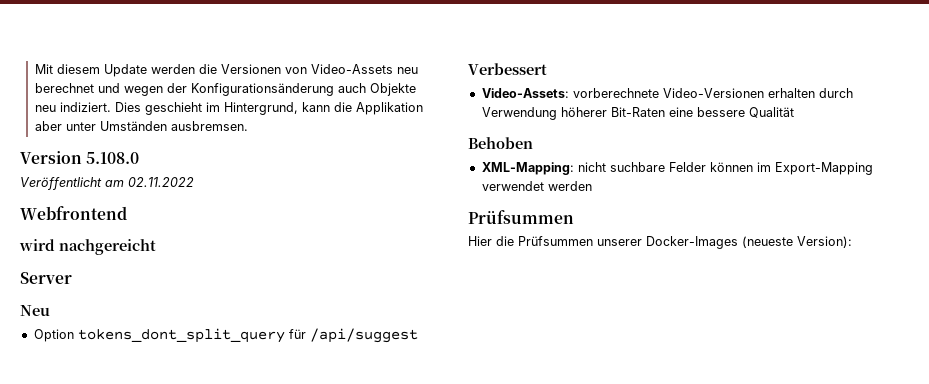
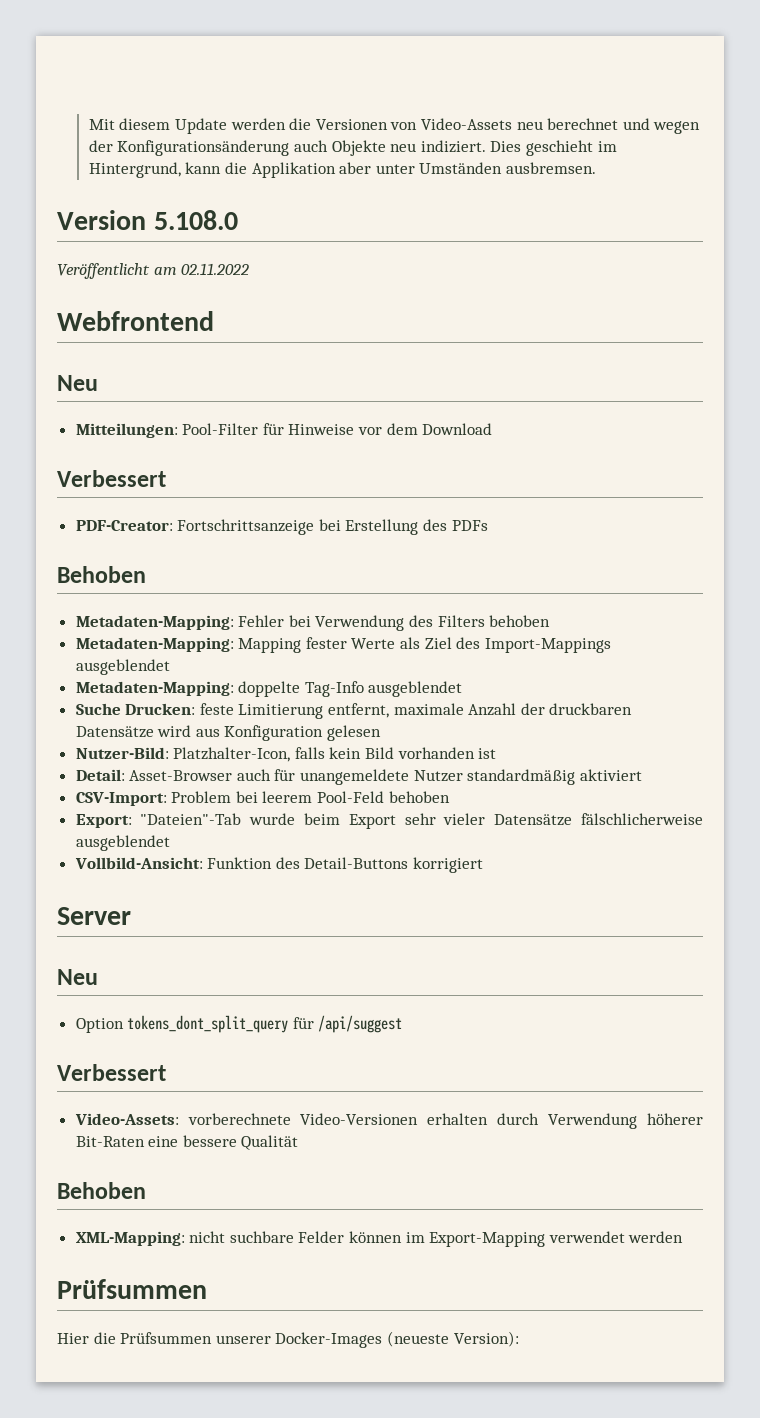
[19,239,156,255] wird nachgereicht -> [57,375,98,391] [75,423,493,438] [57,470,166,487] [75,519,488,535] [57,566,146,583] [75,615,551,631] [75,637,611,653] [75,659,170,675] [75,681,463,697] [75,703,633,719] [75,725,382,741] [75,747,497,762] [75,769,642,785] [75,791,450,806] [75,813,703,829] [75,835,170,851] [74,857,484,873] Neu // Mitteilungen: Pool-Filter für Hinweise vor dem Download // Verbessert // PDF-Creator: Fortschrittsanzeige bei Erstellung des PDFs // Behoben // Metadaten-Mapping: Fehler bei Verwendung des Filters behoben // Metadaten-Mapping: Mapping fester Werte als Ziel des Import-Mappings ausgeblendet // Metadaten-Mapping: doppelte Tag-Info ausgeblendet // Suche Drucken: feste Limitierung entfernt, maximale Anzahl der druckbaren Datensätze wird aus Konfiguration gelesen // Nutzer-Bild: Platzhalter-Icon, falls kein Bild vorhanden ist // Detail: Asset-Browser auch für unangemeldete Nutzer standardmäßig aktiviert // CSV-Import: Problem bei leerem Pool-Feld behoben // Export: "Dateien"-Tab wurde beim Export sehr vieler Datensätze fälschlicherweise ausgeblendet // Vollbild-Ansicht: Funktion des Detail-Buttons korrigiert

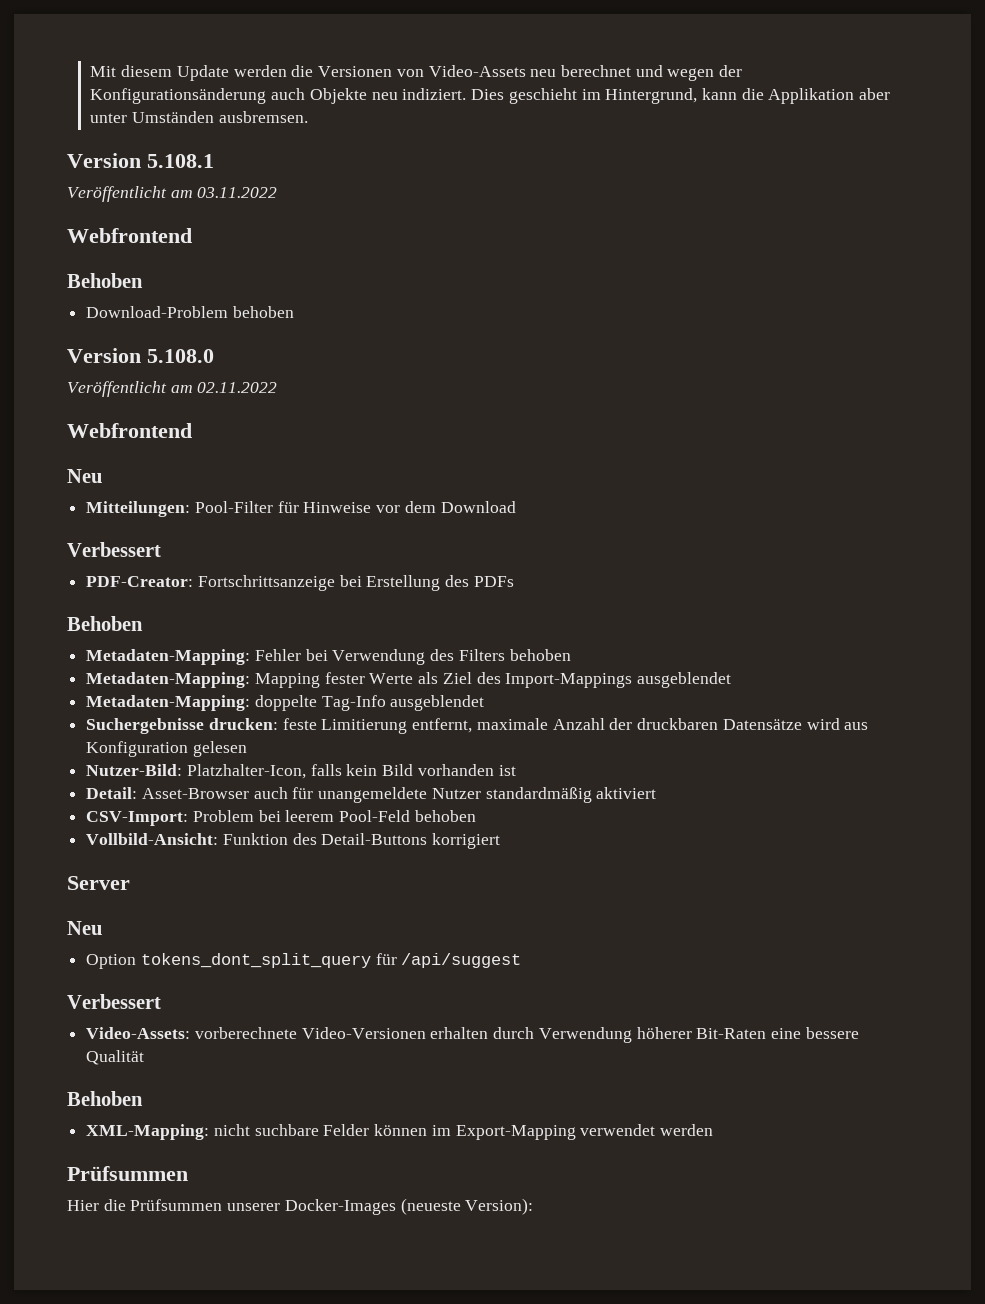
(596, 168) none -> [67,153,214,168] [67,186,278,202] [67,228,192,243] [67,273,143,288] [86,306,294,318] // Version 5.108.1 // Veröffentlicht am 03.11.2022 // Webfrontend // Behoben // Download-Problem behoben
[75,703,196,715] Suche Drucken: -> [86,718,278,734] Suchergebnisse drucken:
[75,813,703,829] [75,835,170,851] // Export: "Dateien"-Tab wurde beim Export sehr vieler Datensätze fälschlicherweise ausgeblendet -> (476, 816) none

